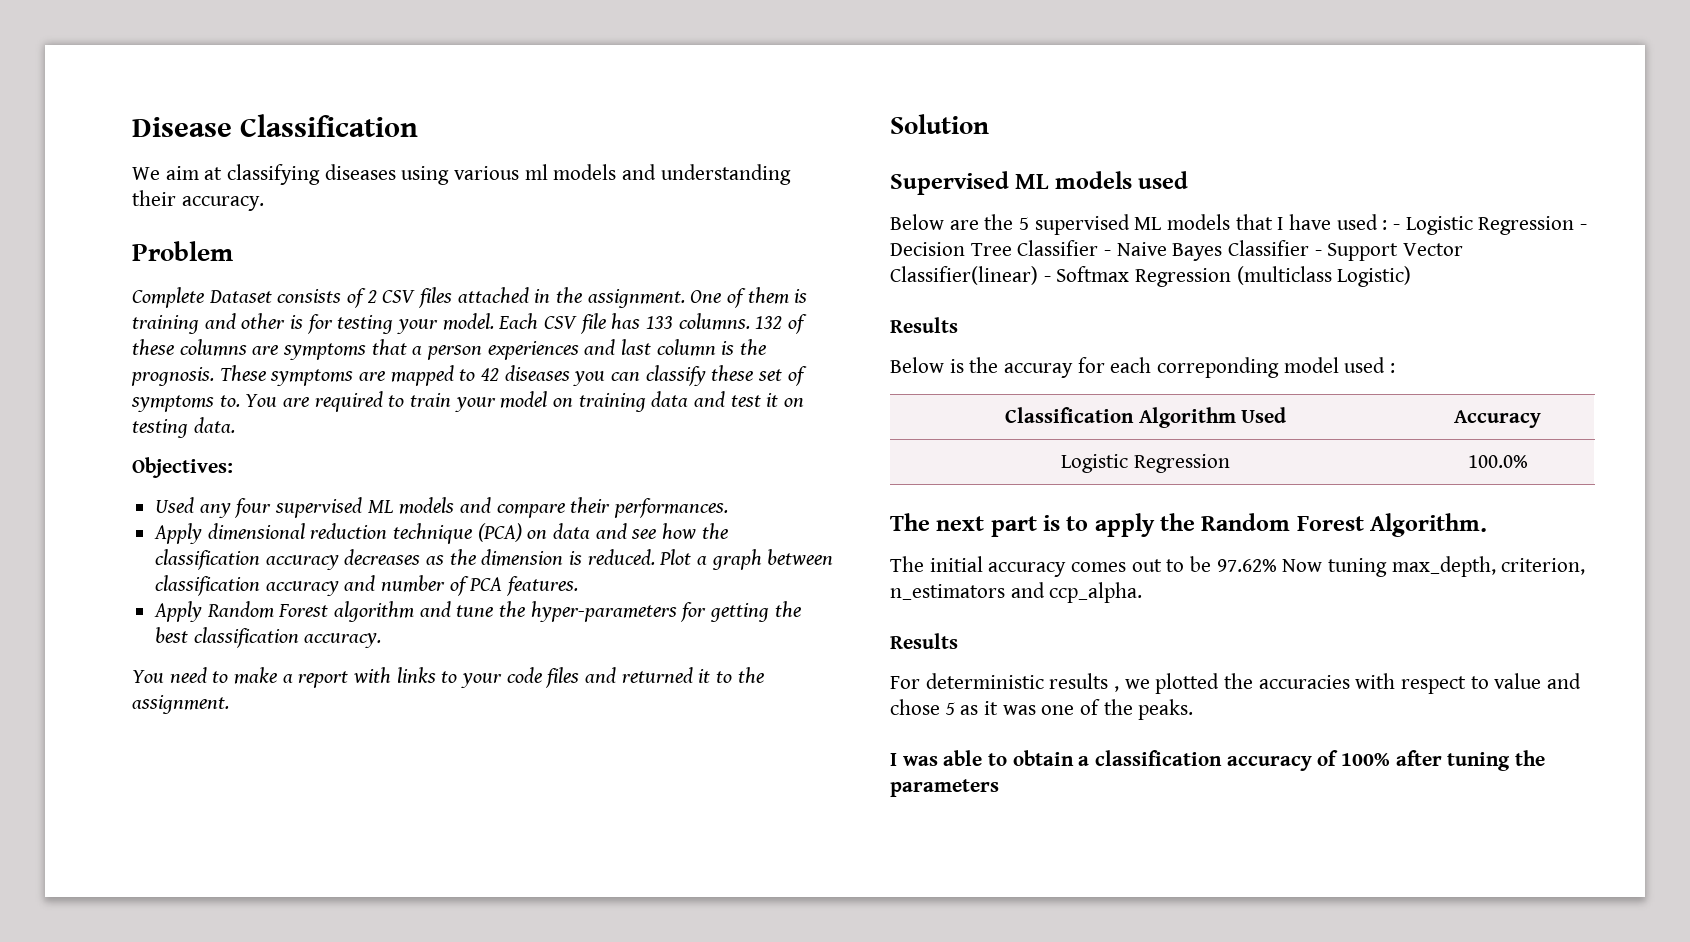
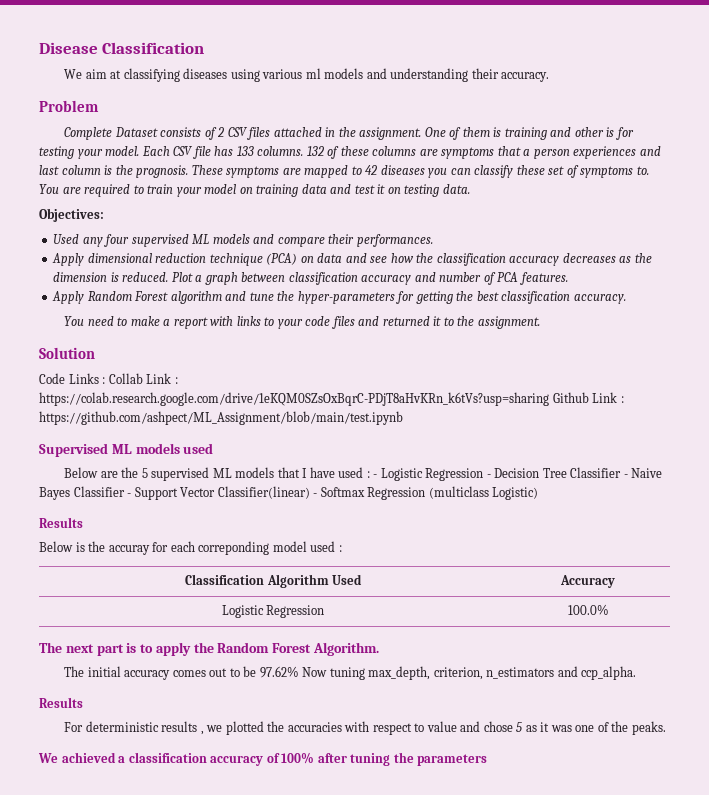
(989, 124) none -> [39,373,178,384] [39,392,624,406] [39,411,403,425] // Code Links : Collab Link : https://colab.research.google.com/drive/1eKQM0SZsOxBqrC-PDjT8aHvKRn_k6tVs?usp=sharing Github Link : https://github.com/ashpect/ML_Assignment/blob/main/test.ipynb
[890,750,1074,766] I was able to obtain -> [38,752,116,763] We achieved

